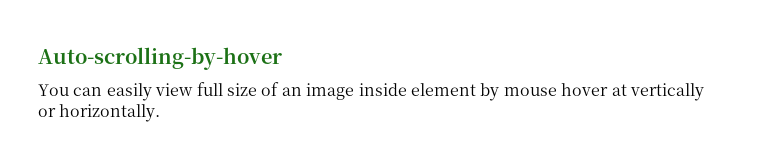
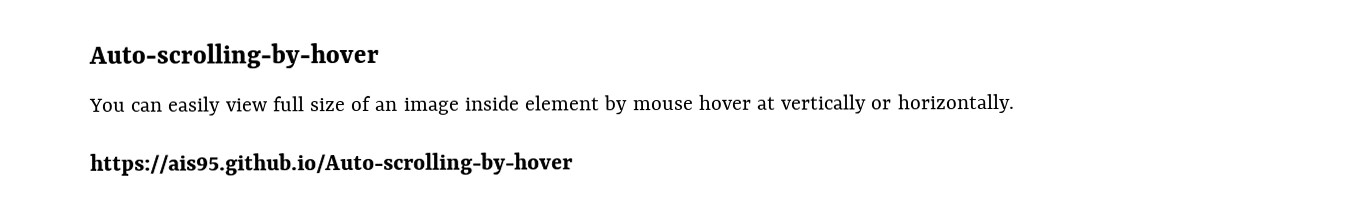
(161, 113) none -> [90,152,573,176] // https://ais95.github.io/Auto-scrolling-by-hover

